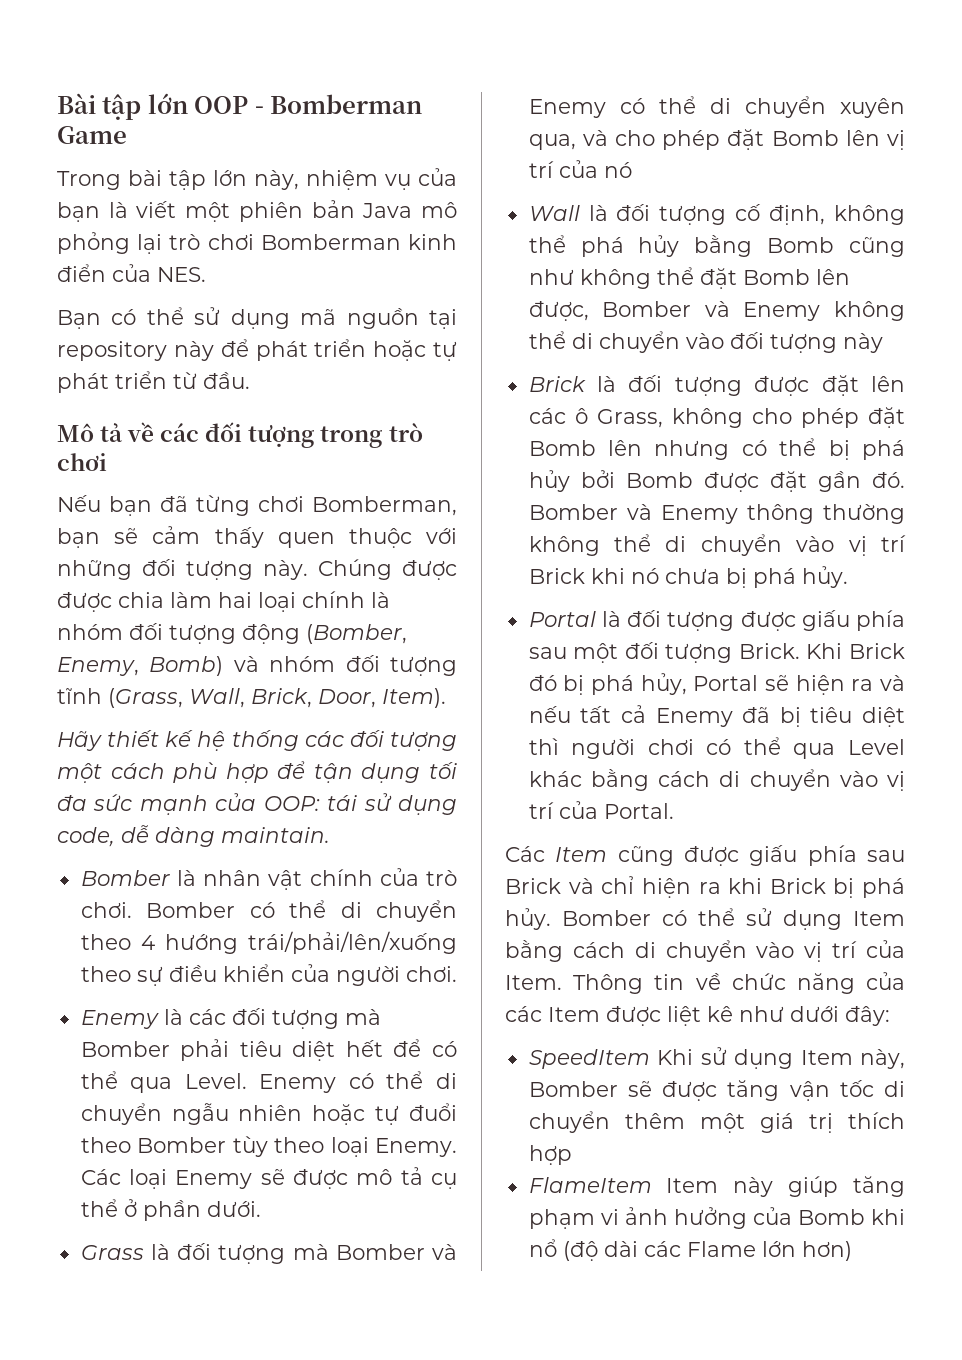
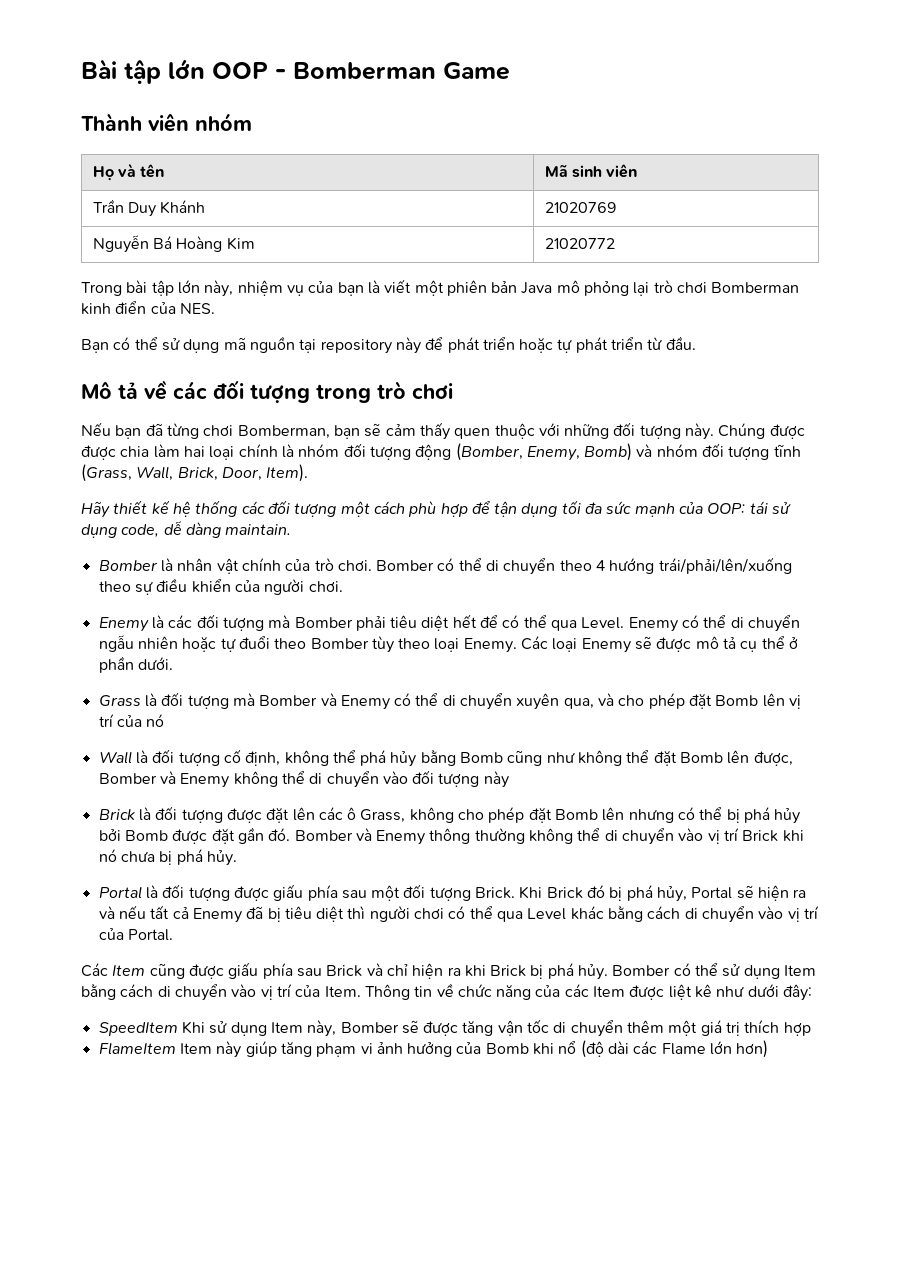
(127, 135) none -> [81,113,252,132] [92,163,165,181] [544,164,638,178] [92,199,206,217] [544,202,616,213] [92,235,255,253] [544,238,615,249] // Thành viên nhóm // Họ và tên | Mã sinh viên // Trần Duy Khánh | 21020769 // Nguyễn Bá Hoàng Kim | 21020772

